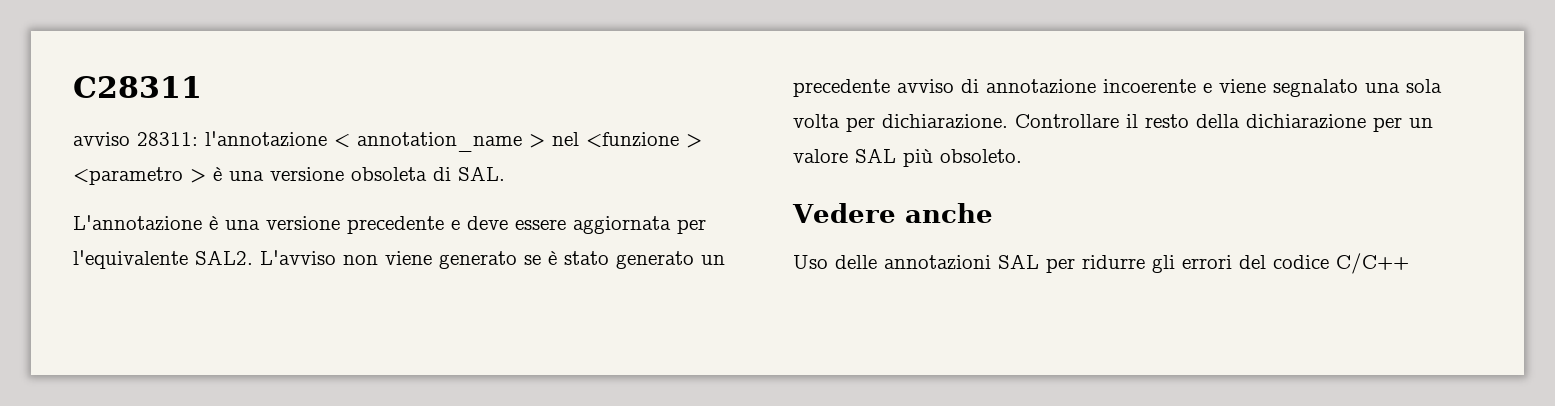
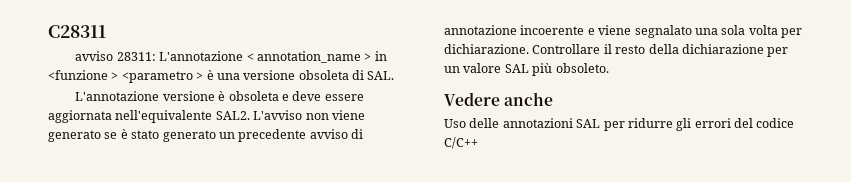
[205,131,327,147] l'annotazione -> [159,51,244,61] L'annotazione
[552,132,579,146] nel -> [374,51,387,61] in
[209,216,444,234] è una versione precedente -> [162,91,279,101] versione è obsoleta
[677,219,706,234] [73,250,188,269] per l'equivalente -> [115,110,213,123] nell'equivalente

